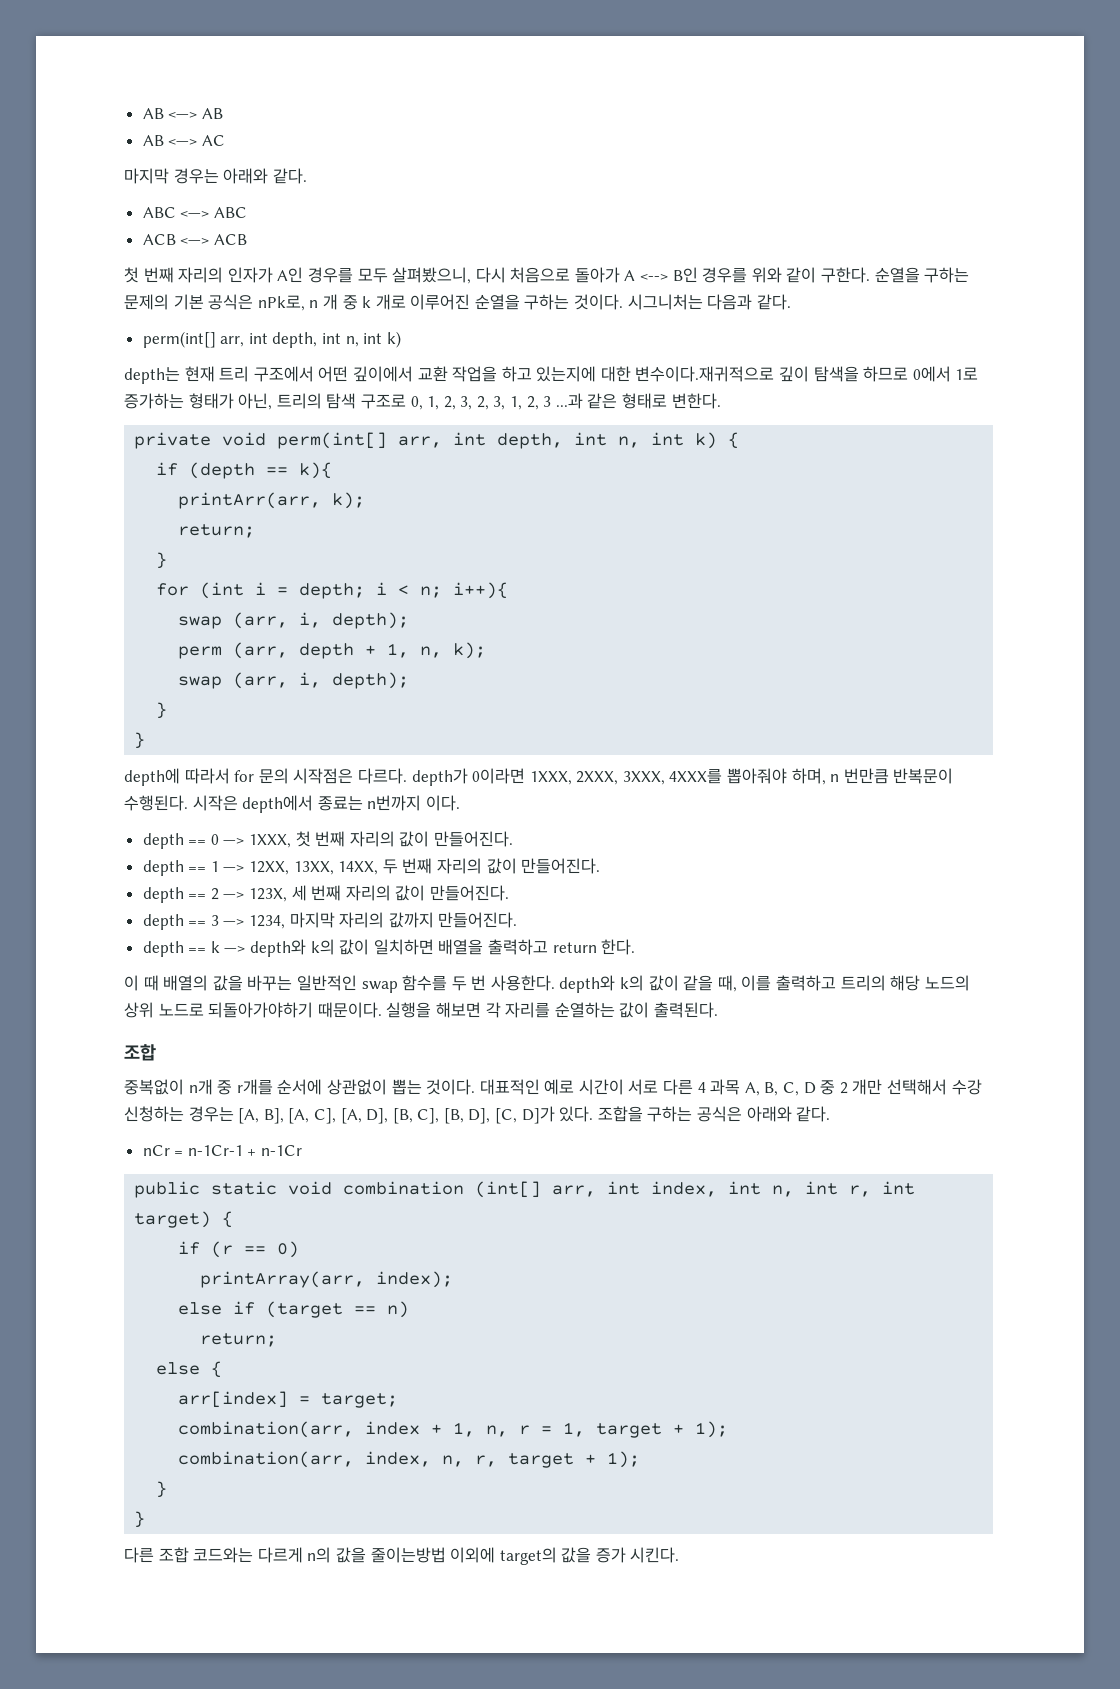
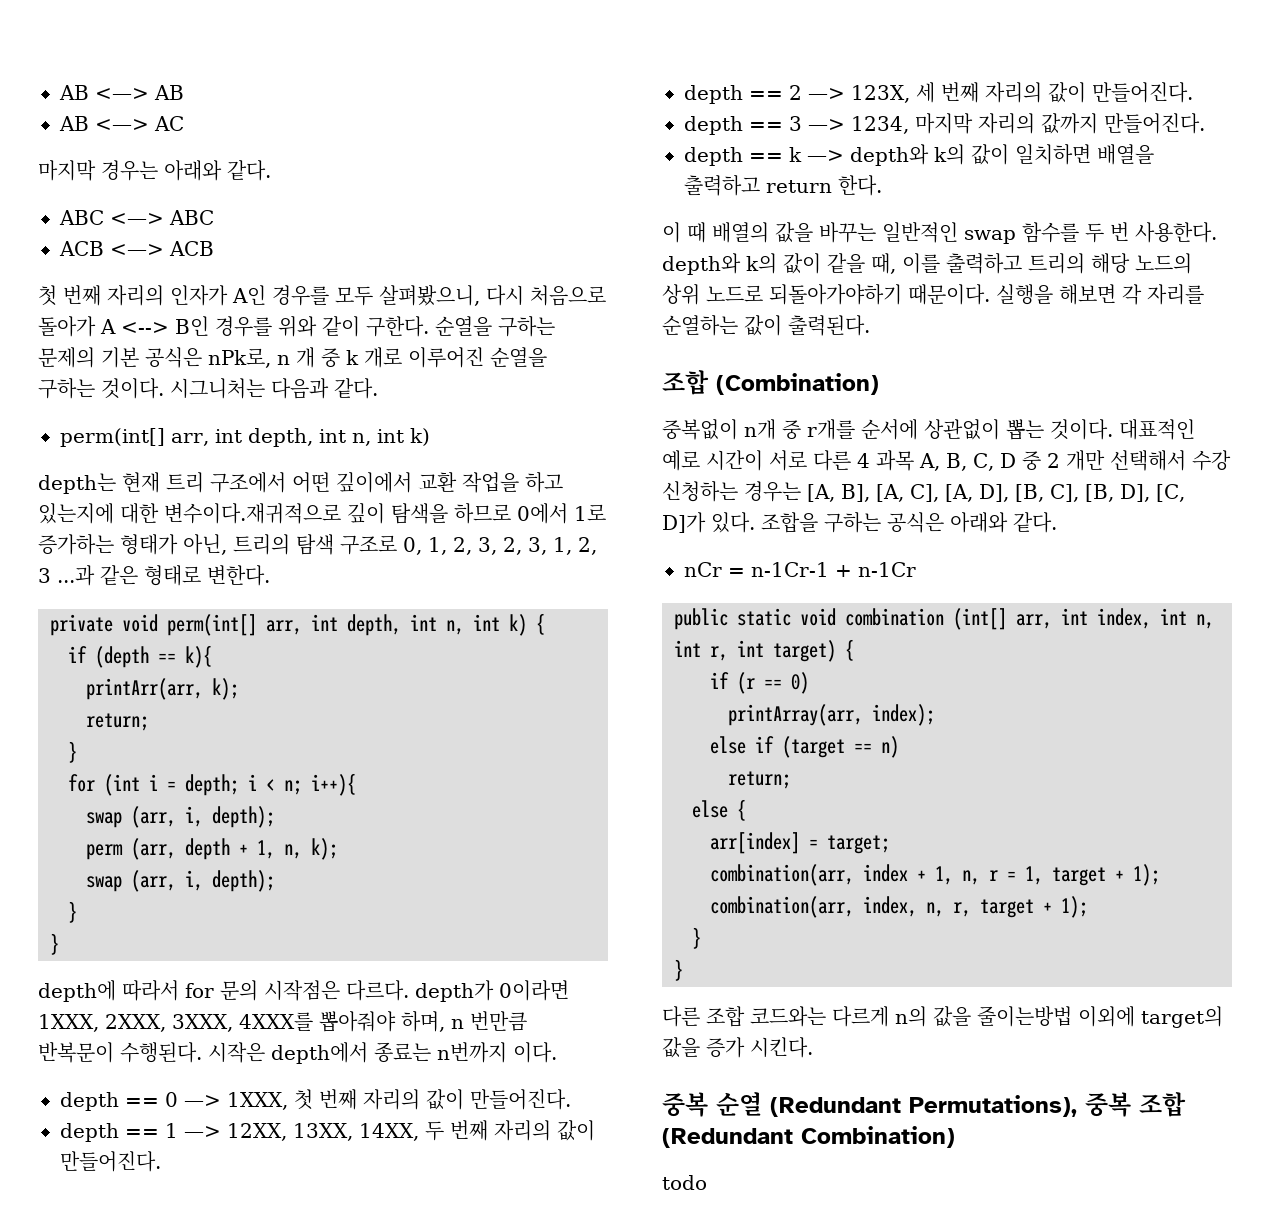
(156, 1052) none -> [716,373,879,395] (Combination)
(680, 1555) none -> [662,1092,1186,1117] [662,1126,955,1148] [662,1175,707,1190] // 중복 순열 (Redundant Permutations), 중복 조합 (Redundant Combination) // todo

